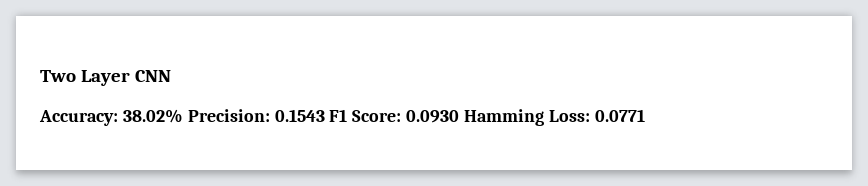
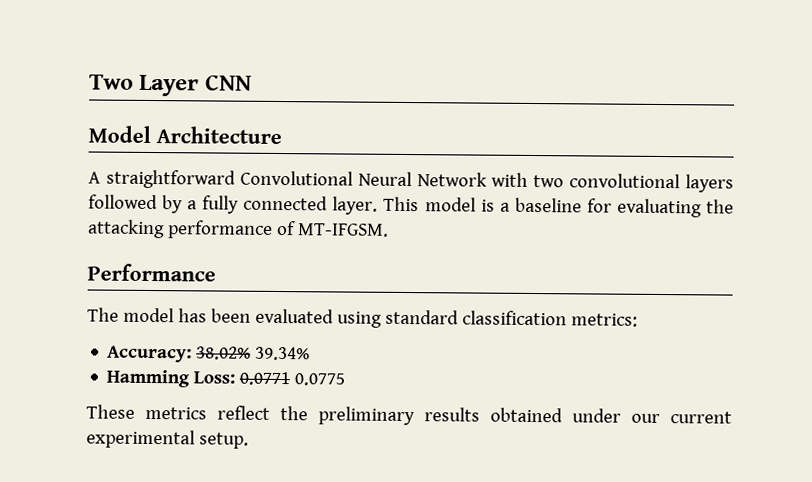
[39,109,645,126] Accuracy: 38.02% Precision: 0.1543 F1 Score: 0.0930 Hamming Loss: 0.0771 -> [88,125,282,145] [88,169,734,193] [88,194,735,218] [88,219,389,239] [87,263,216,282] [87,307,638,328] [107,345,311,363] [106,369,346,388] [86,404,732,426] [86,429,249,449] Model Architecture // A straightforward Convolutional Neural Network with two convolutional layers followed by a fully connected layer. This model is a baseline for evaluating the attacking performance of MT-IFGSM. // Performance // The model has been evaluated using standard classification metrics: // Accuracy: 38.02% 39.34% // Hamming Loss: 0.0771 0.0775 // These metrics reflect the preliminary results obtained under our current experimental setup.

